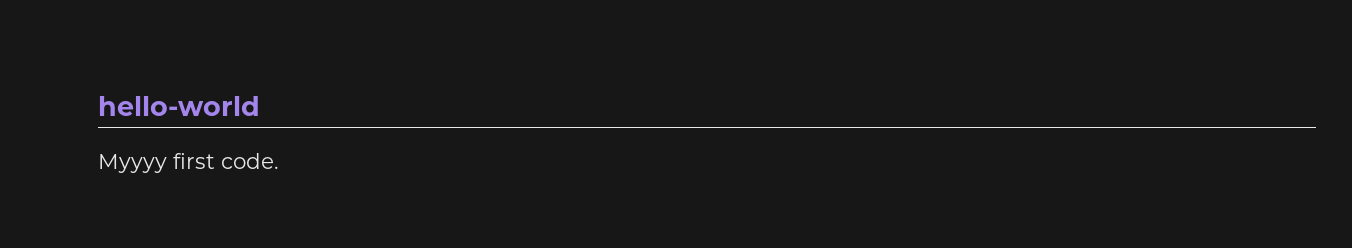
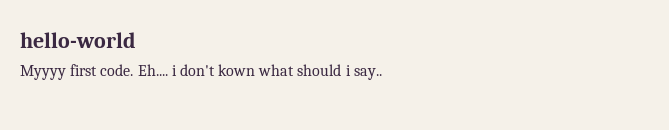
(279, 161) none -> [137,64,382,80] Eh.... i don't kown what should i say..

